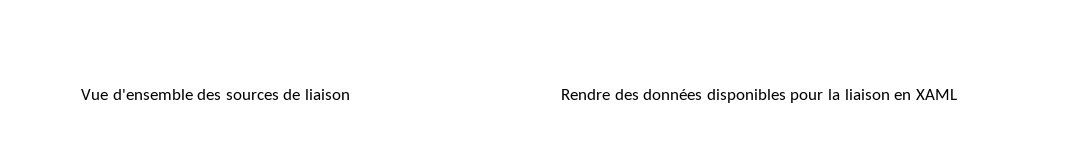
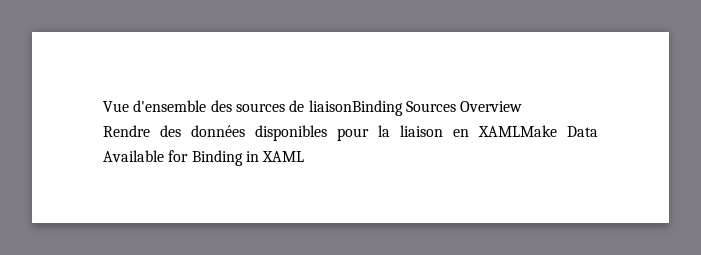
[304,89,350,100] liaison -> [308,100,523,116] liaisonBinding Sources Overview
(912, 96) none -> [478,125,598,137] [103,150,259,166] XAMLMake Data Available for Binding in

